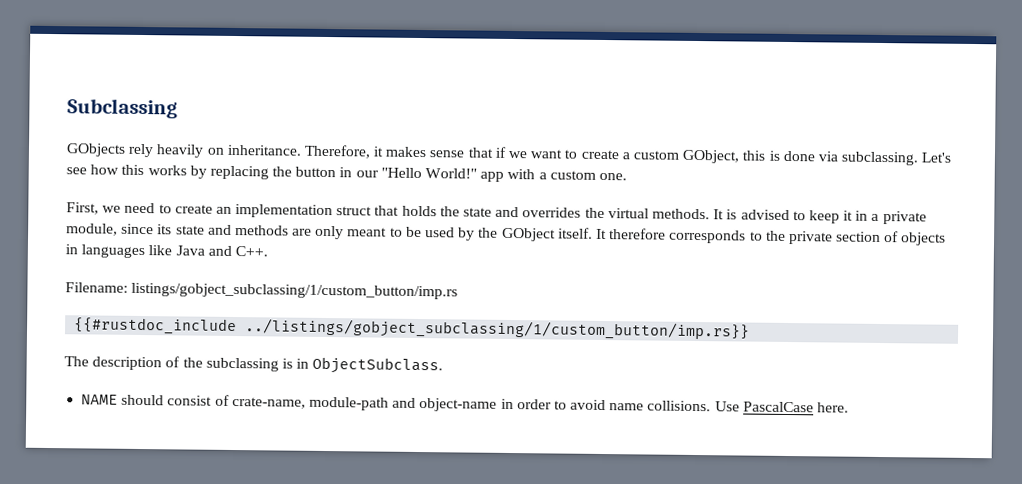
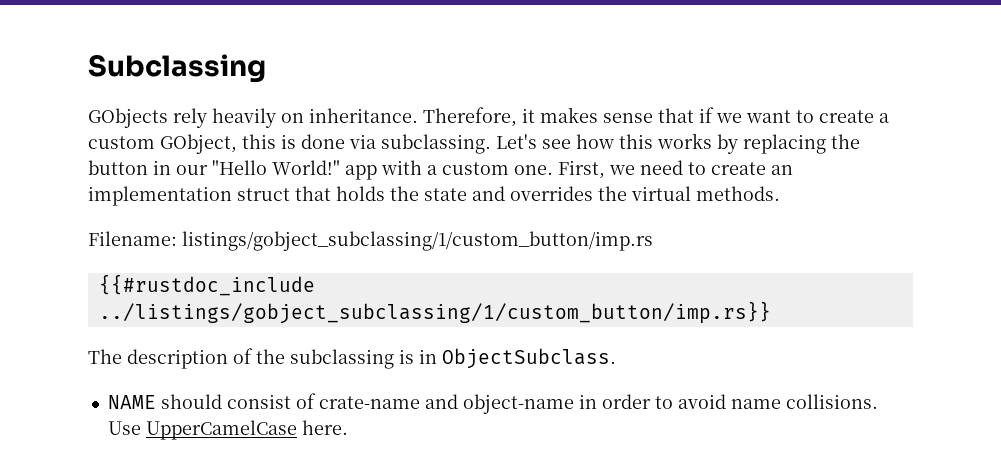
(627, 176) // -> (553, 170) none
[713,209,927,225] [66,223,947,246] [65,244,268,259] It is advised to keep it in a private module, since its state and methods are only meant to be used by the GObject itself. It therefore corresponds to the private section of objects in languages like Java and C++. -> (780, 193) none
[231,396,389,411] crate-name, module-path -> [318,396,420,409] crate-name
[742,401,814,413] PascalCase -> [145,420,297,440] UpperCamelCase

